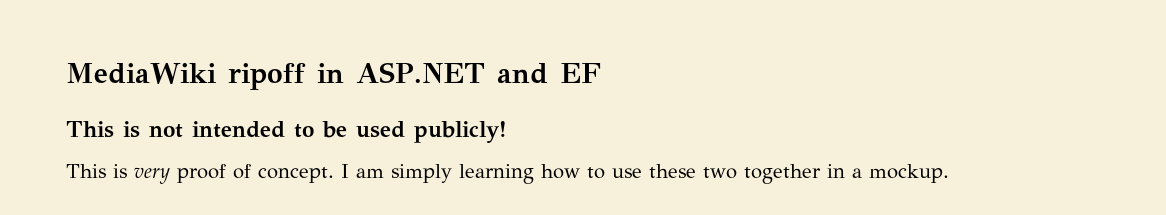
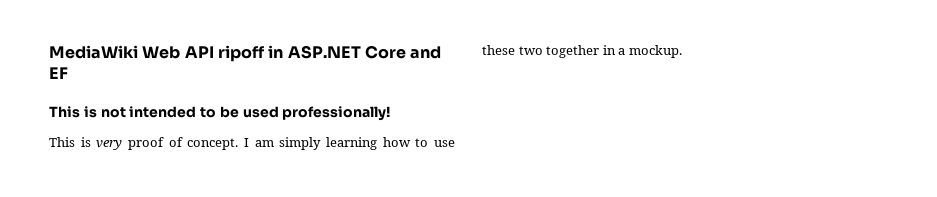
(216, 73) none -> [142,46,214,59] Web API
(485, 72) none -> [364,45,406,59] Core
[414,121,507,143] publicly! -> [282,106,391,121] professionally!

